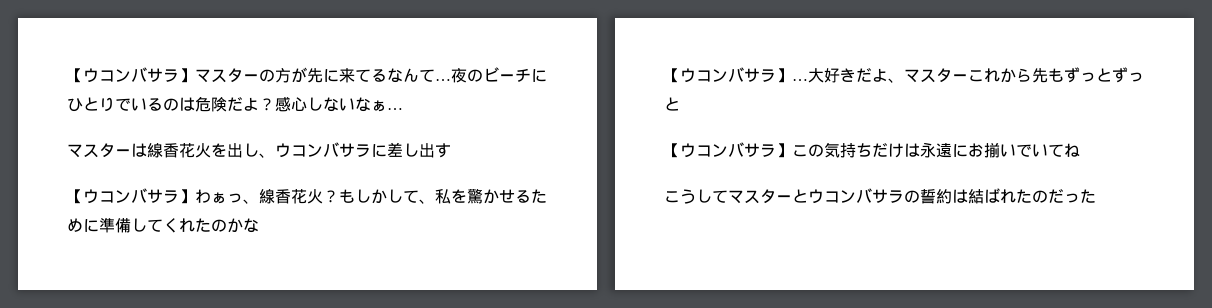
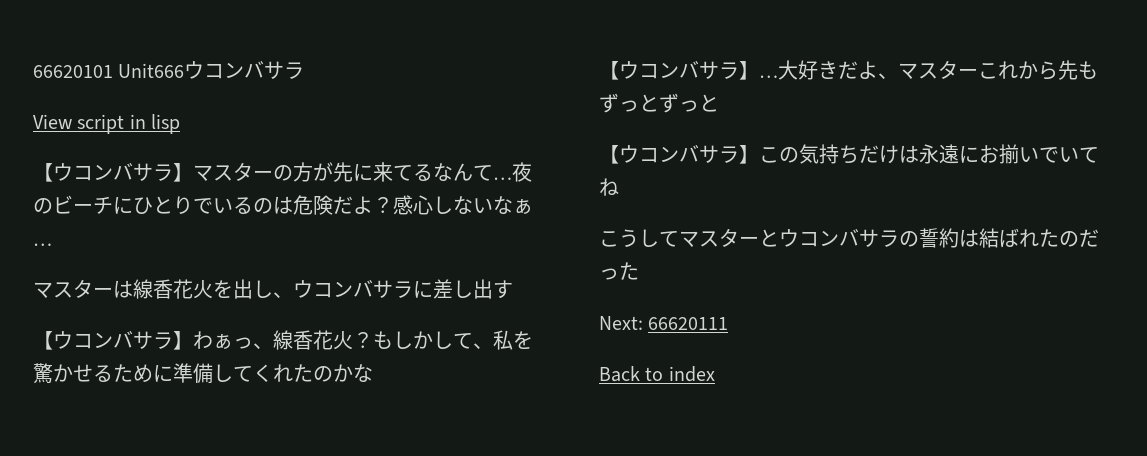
(67, 75) none -> [33,61,305,79] [33,114,181,134] 66620101 Unit666ウコンバサラ // View script in lisp //
(1096, 196) none -> [599,316,729,330] [599,366,715,382] // Next: 66620111 // Back to index

